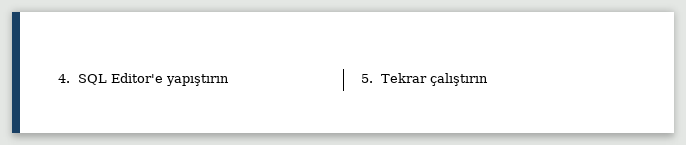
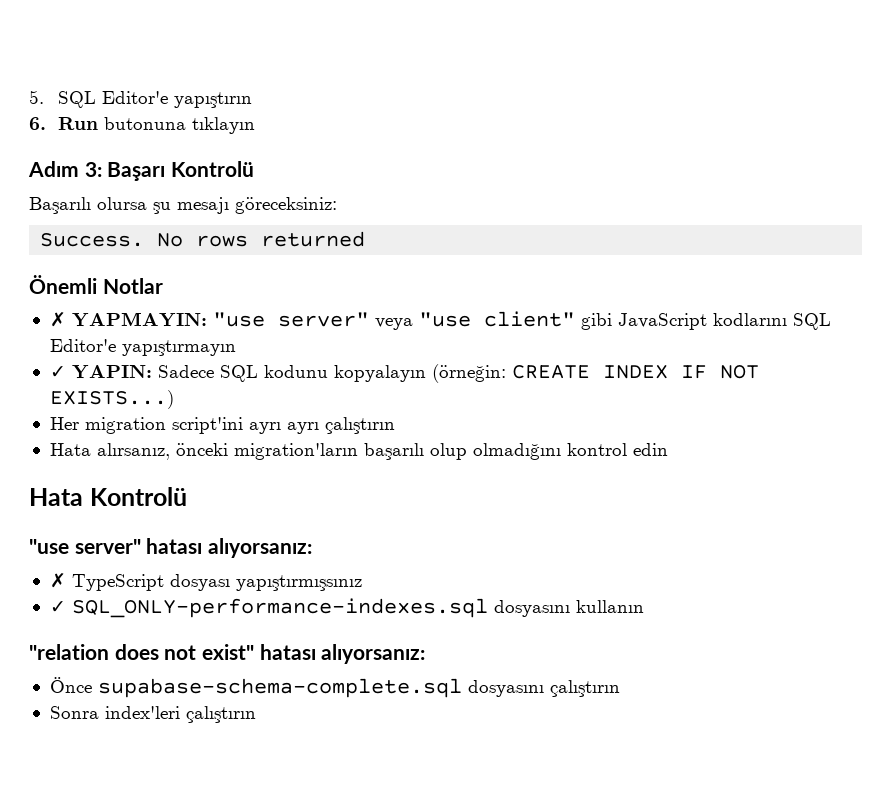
[58,74,70,83] 4. -> [29,90,44,104] 5.
[361,73,427,83] 5. Tekrar -> [29,117,255,134] [28,161,255,181] [29,197,337,214] [40,231,366,247] [29,275,163,294] [49,311,831,330] [49,339,236,356] [49,364,759,383] [49,390,174,409] [49,417,395,434] [49,443,668,460] [29,487,187,506] [29,538,313,558] [49,573,362,591] [49,598,644,618] [29,644,426,664] [49,677,620,698] [49,706,180,719] 6. Run butonuna tıklayın // Adım 3: Başarı Kontrolü // Başarılı olursa şu mesajı göreceksiniz: // Success. No rows returned // Önemli Notlar // ✗ YAPMAYIN: "use server" veya "use client" gibi JavaScript kodlarını SQL Editor'e yapıştırmayın // ✓ YAPIN: Sadece SQL kodunu kopyalayın (örneğin: CREATE INDEX IF NOT EXISTS...) // Her migration script'ini ayrı ayrı çalıştırın // Hata alırsanız, önceki migration'ların başarılı olup olmadığını kontrol edin // Hata Kontrolü // "use server" hatası alıyorsanız: // ✗ TypeScript dosyası yapıştırmışsınız // ✓ SQL_ONLY-performance-indexes.sql dosyasını kullanın // "relation does not exist" hatası alıyorsanız: // Önce supabase-schema-complete.sql dosyasını çalıştırın // Sonra index'leri

